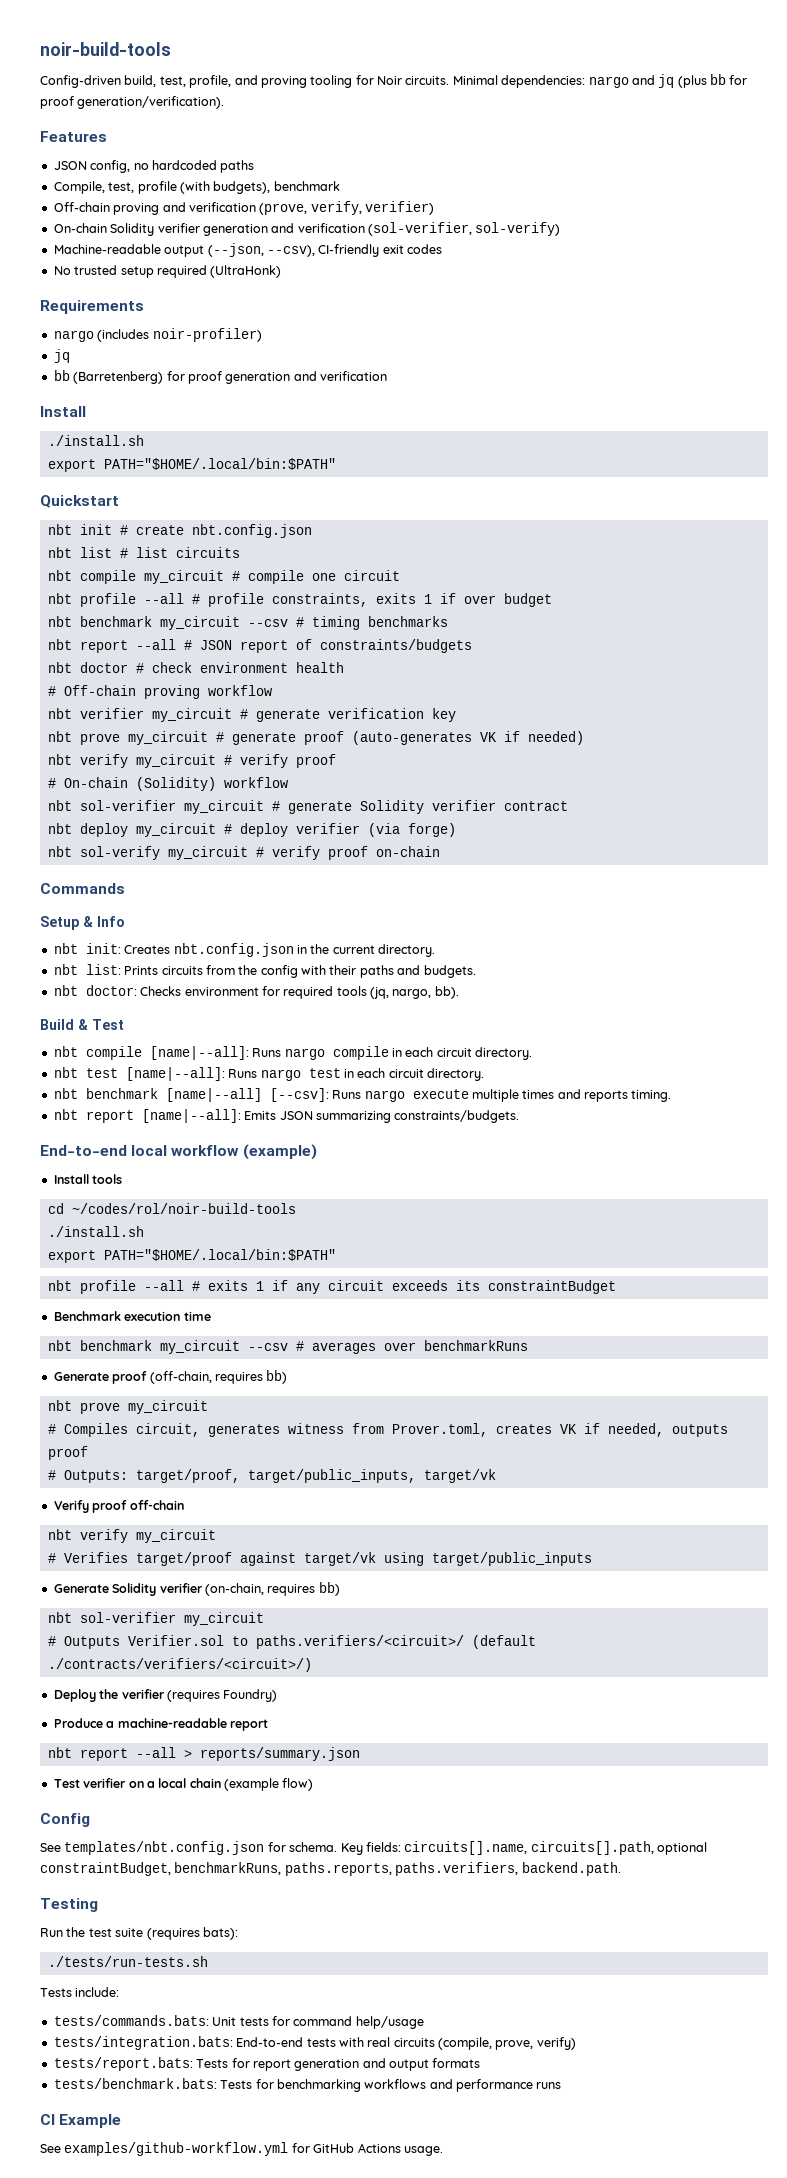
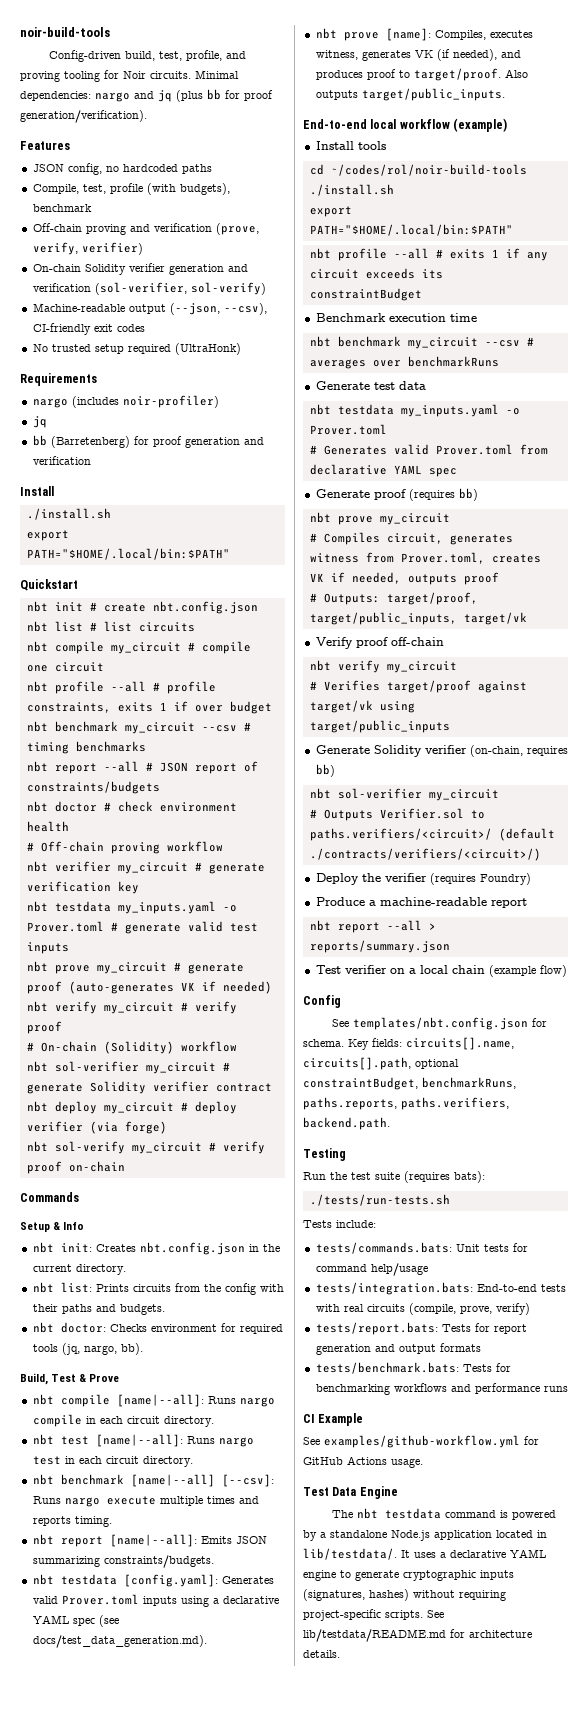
(456, 715) none -> [26,901,237,914] [26,921,258,934] [26,942,69,954] // nbt testdata my_inputs.yaml -o Prover.toml # generate valid test inputs
[40,1019,124,1030] Build & Test -> [20,1373,120,1385] Build, Test & Prove
(520, 1116) none -> [32,1574,274,1587] [32,1594,279,1607] [32,1615,119,1627] [32,1635,207,1648] [315,28,533,41] [315,49,521,61] [315,68,528,81] [315,88,505,101] // nbt testdata [config.yaml]: Generates valid Prover.toml inputs using a declarative YAML spec (see docs/test_data_generation.md). // nbt prove [name]: Compiles, executes witness, generates VK (if needed), and produces proof to target/proof. Also outputs target/public_inputs.
(528, 1345) none -> [315,381,426,390] [309,404,520,417] [309,424,387,435] [309,444,548,455] [309,464,457,477] // Generate test data // nbt testdata my_inputs.yaml -o Prover.toml // # Generates valid Prover.toml from declarative YAML spec
[149,1371,263,1384] (off-chain, requires -> [408,489,455,501] (requires
(443, 2151) none -> [303,1486,398,1499] [331,1508,556,1520] [303,1530,547,1541] [303,1548,546,1560] [303,1570,514,1581] [303,1589,506,1601] [303,1609,444,1621] [303,1629,532,1642] [303,1650,340,1658] // Test Data Engine // The nbt testdata command is powered by a standalone Node.js application located in lib/testdata/. It uses a declarative YAML engine to generate cryptographic inputs (signatures, hashes) without requiring project-specific scripts. See lib/testdata/README.md for architecture details.

